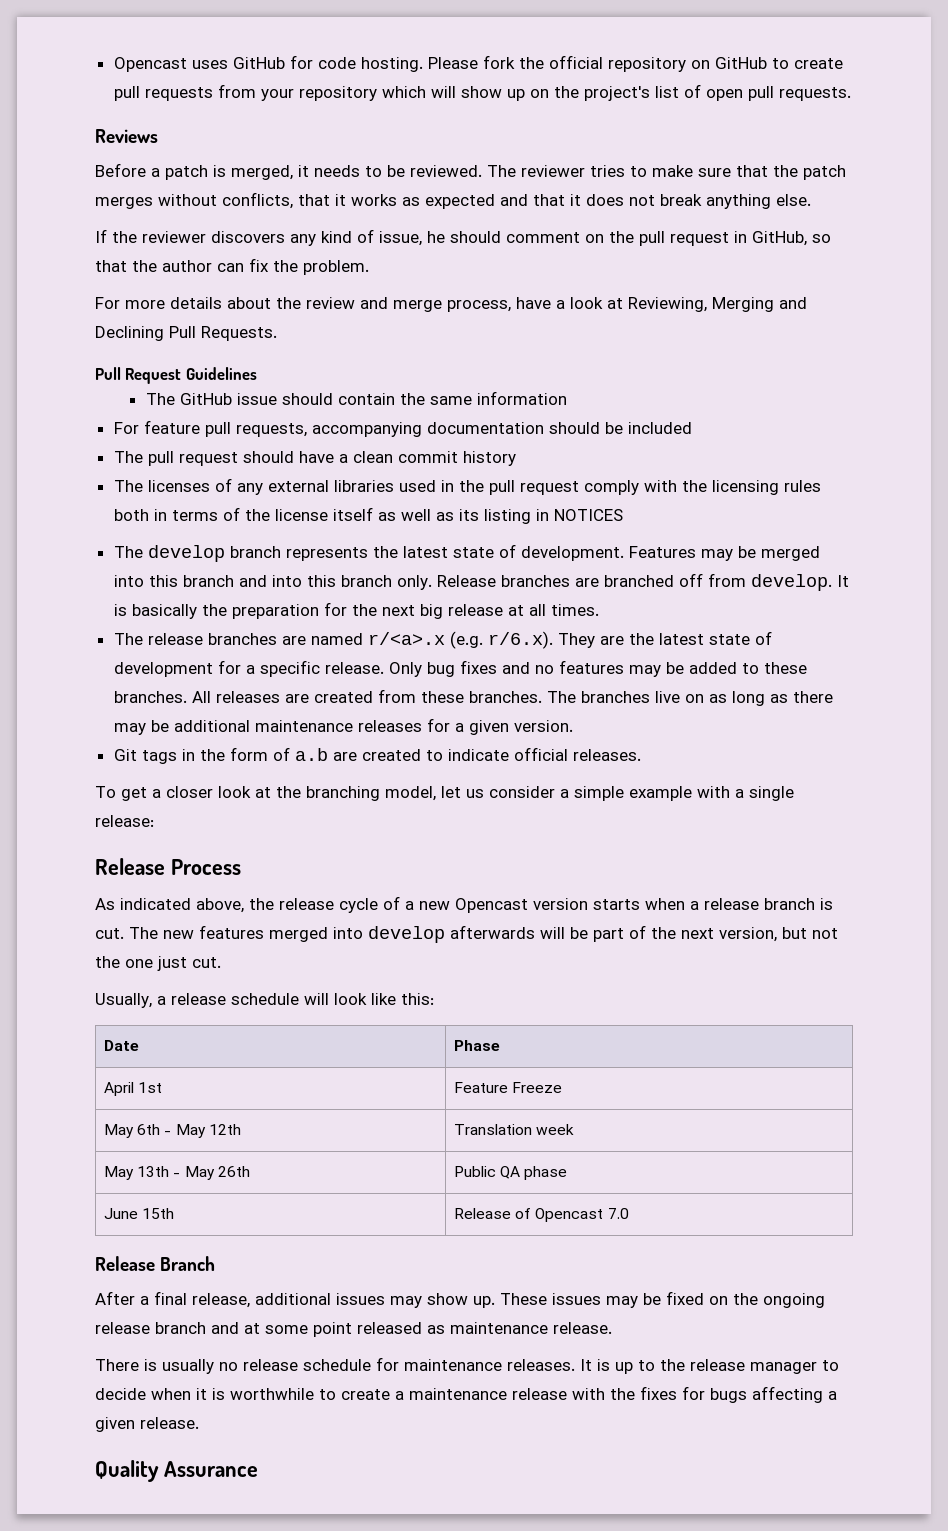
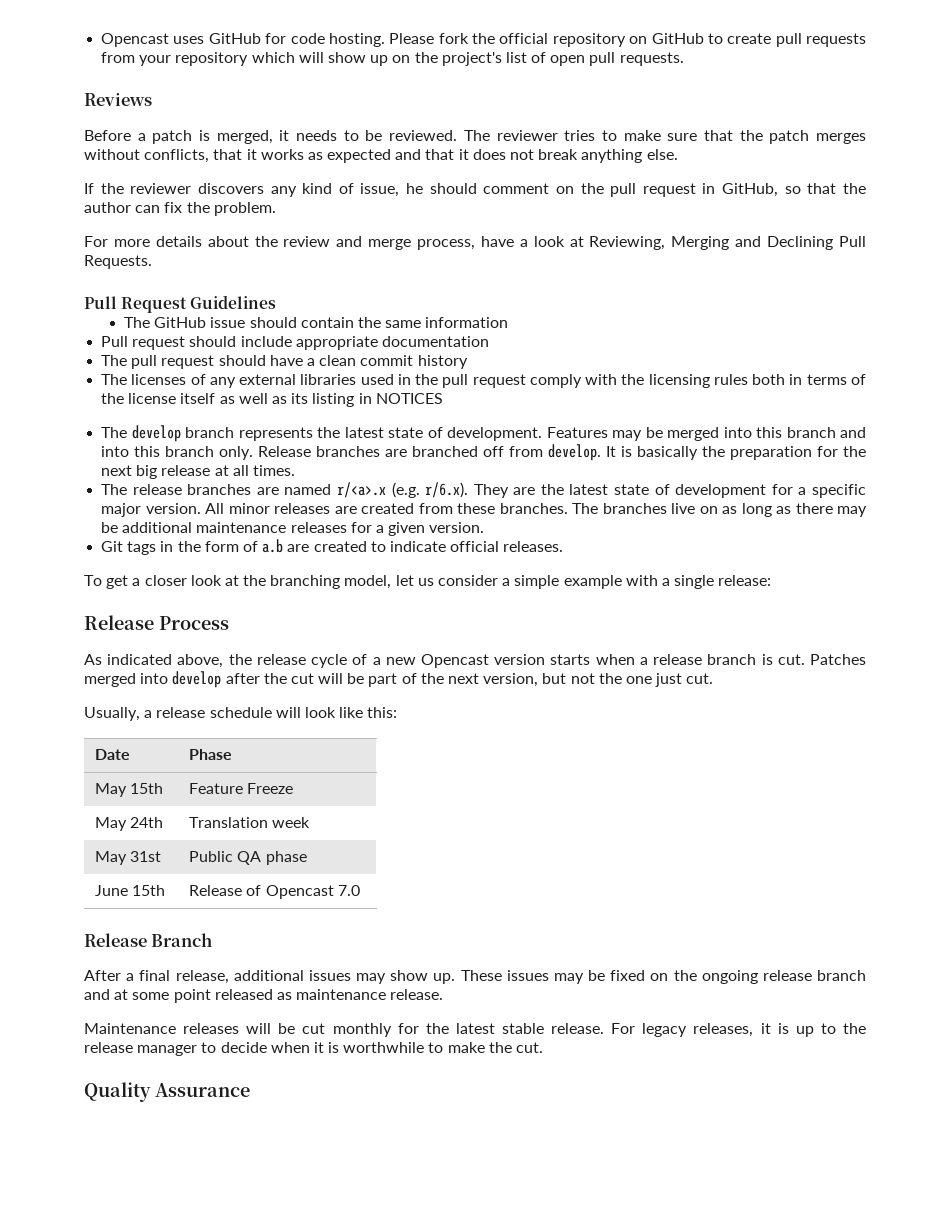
[113,420,692,437] For feature pull requests, accompanying documentation should be included -> [101,336,489,350] Pull request should include appropriate documentation
[324,660,807,677] [113,691,211,703] release. Only bug fixes and no features may be added to these branches. All -> [101,503,270,517] major version. All minor
[129,925,535,943] The new features merged into develop afterwards -> [809,654,866,665] [84,671,314,688] Patches merged into develop after the cut
[104,1082,163,1096] April 1st -> [95,783,164,797] May 15th
[137,1124,241,1138] 6th - May 12th -> [130,817,164,828] 24th
[137,1166,250,1180] 13th - May 26th -> [130,851,162,862] 31st
[95,1357,592,1374] There is usually no release schedule for maintenance releases. It -> [84,1023,771,1037] Maintenance releases will be cut monthly for the latest stable release. For legacy releases, it
[341,1386,837,1403] [95,1417,199,1432] create a maintenance release with the fixes for bugs affecting a given release. -> [447,1042,544,1053] make the cut.

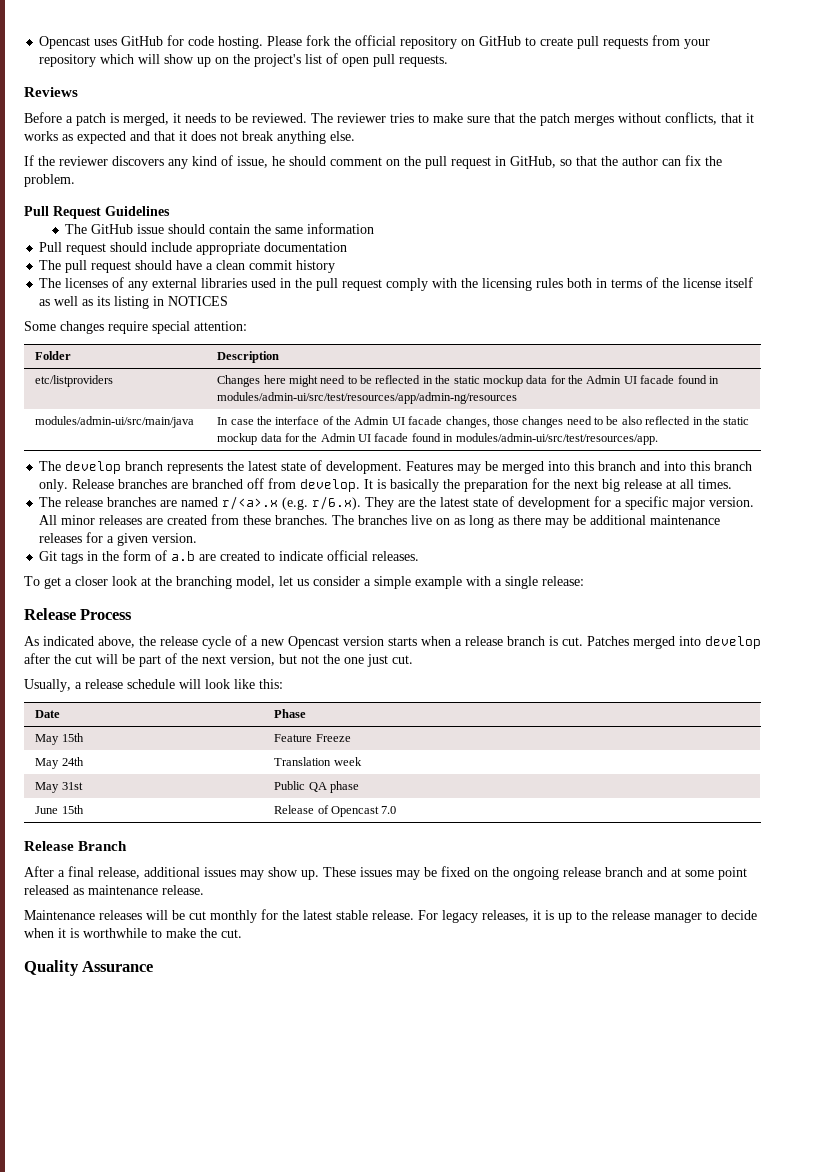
[84,236,866,250] [84,255,152,269] // For more details about the review and merge process, have a look at Reviewing, Merging and Declining Pull Requests. -> (75, 180) none
(443, 398) none -> [24,321,247,334] [35,351,72,360] [217,351,280,363] [35,375,114,387] [217,375,719,387] [217,392,518,404] [35,416,195,428] [217,416,750,428] [217,433,658,445] // Some changes require special attention: // Folder | Description // etc/listproviders | Changes here might need to be reflected in the static mockup data for the Admin UI facade found in modules/admin-ui/src/test/resources/app/admin-ng/resources // modules/admin-ui/src/main/java | In case the interface of the Admin UI facade changes, those changes need to be also reflected in the static mockup data for the Admin UI facade found in modules/admin-ui/src/test/resources/app.

